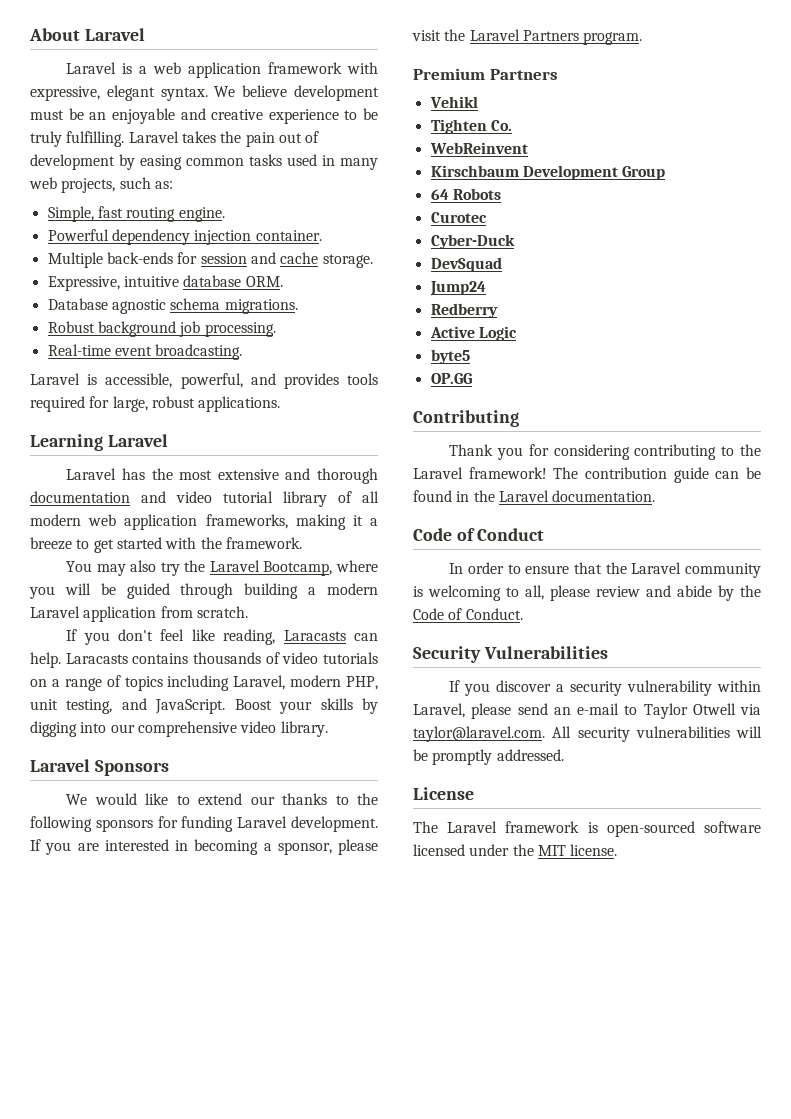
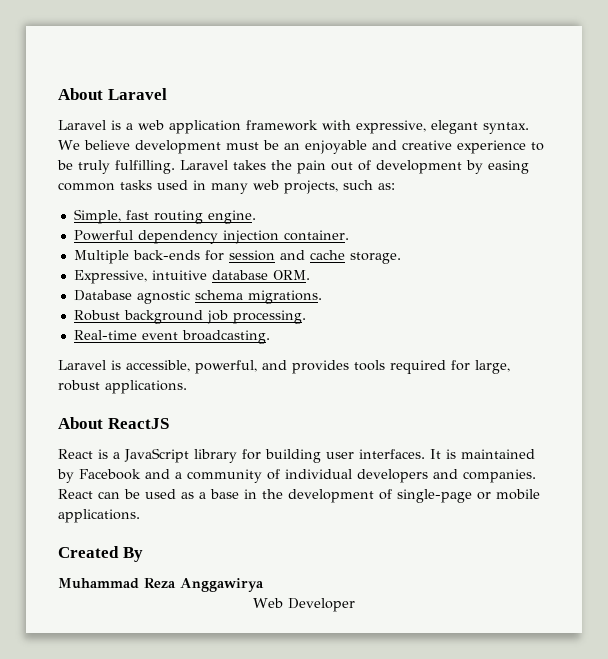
[30,434,168,451] [66,468,379,484] [30,491,379,507] [30,514,379,530] [30,537,302,553] [66,560,378,576] [29,583,378,599] [30,606,248,622] [66,629,378,645] [30,652,379,668] [30,675,378,691] [30,698,378,714] [30,721,328,737] [30,759,169,776] [66,793,378,805] [30,816,378,832] [30,839,378,855] [412,29,643,45] [413,68,558,80] [429,96,478,108] [430,119,512,134] [429,142,528,154] [430,165,666,180] [430,188,501,200] [430,212,487,223] [430,234,515,249] [430,257,502,272] [429,281,486,296] [430,303,498,318] [429,326,517,341] [430,349,470,364] [430,373,472,384] [413,410,519,427] [449,444,761,460] [413,467,762,483] [413,490,656,502] [413,528,545,541] [449,562,761,578] [413,585,761,601] [413,608,523,620] [413,646,608,663] [449,680,761,696] [413,703,761,719] [413,726,762,742] [413,749,564,765] [413,787,474,800] [413,821,761,837] [413,844,618,856] Learning Laravel // Laravel has the most extensive and thorough documentation and video tutorial library of all modern web application frameworks, making it a breeze to get started with the framework. // You may also try the Laravel Bootcamp, where you will be guided through building a modern Laravel application from scratch. // If you don't feel like reading, Laracasts can help. Laracasts contains thousands of video tutorials on a range of topics including Laravel, modern PHP, unit testing, and JavaScript. Boost your skills by digging into our comprehensive video library. // Laravel Sponsors // We would like to extend our thanks to the following sponsors for funding Laravel development. If you are interested in becoming a sponsor, please visit the Laravel Partners program. // Premium Partners // Vehikl // Tighten Co. // WebReinvent // Kirschbaum Development Group // 64 Robots // Curotec // Cyber-Duck // DevSquad // Jump24 // Redberry // Active Logic // byte5 // OP.GG // Contributing // Thank you for considering contributing to the Laravel framework! The contribution guide can be found in the Laravel documentation. // Code of Conduct // In order to ensure that the Laravel community is welcoming to all, please review and abide by the Code of Conduct. // Security Vulnerabilities // If you discover a security vulnerability within Laravel, please send an e-mail to Taylor Otwell via taylor@laravel.com. All security vulnerabilities will be promptly addressed. // License // The Laravel framework is open-sourced software licensed under the MIT license. -> [58,417,169,429] [58,448,535,463] [57,469,536,483] [58,489,540,503] [58,509,140,523] [58,546,143,562] [58,578,264,592] [253,598,355,612] About ReactJS // React is a JavaScript library for building user interfaces. It is maintained by Facebook and a community of individual developers and companies. React can be used as a base in the development of single-page or mobile applications. // Created By // Muhammad Reza Anggawirya // Web Developer

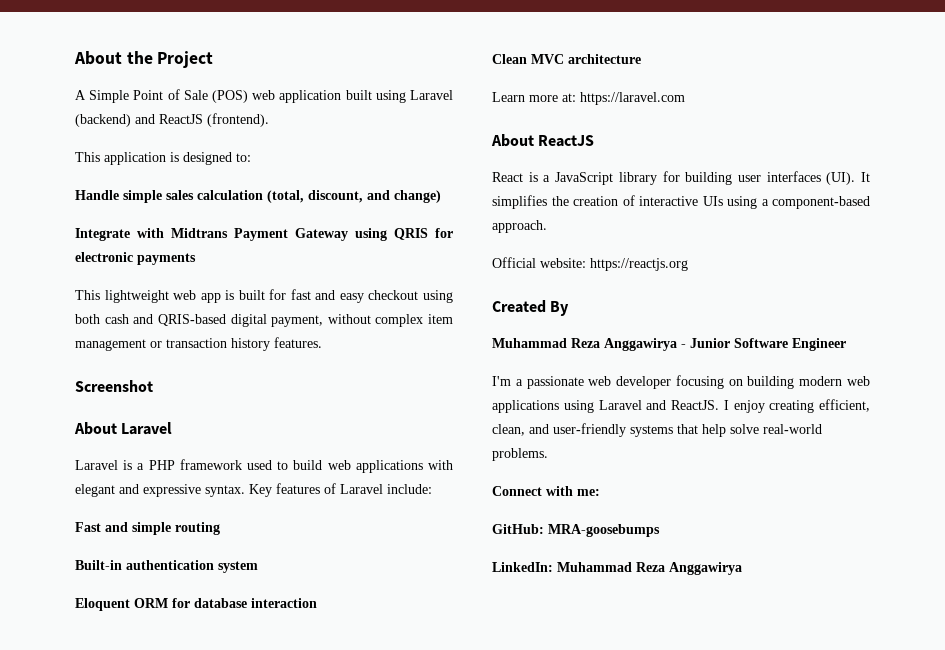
[58,88,167,100] [58,120,529,134] [58,140,544,154] [57,160,529,174] [58,180,395,194] [73,209,256,224] [73,230,349,244] [73,250,401,264] [73,270,310,284] [73,290,322,304] [73,310,306,324] [73,330,270,344] [58,360,510,374] [58,380,187,394] About Laravel // Laravel is a web application framework with expressive, elegant syntax. We believe development must be an enjoyable and creative experience to be truly fulfilling. Laravel takes the pain out of development by easing common tasks used in many web projects, such as: // Simple, fast routing engine. // Powerful dependency injection container. // Multiple back-ends for session and cache storage. // Expressive, intuitive database ORM. // Database agnostic schema migrations. // Robust background job processing. // Real-time event broadcasting. // Laravel is accessible, powerful, and provides tools required for large, robust applications. -> [74,51,214,68] [75,89,453,103] [75,113,269,127] [75,152,251,165] [75,190,441,203] [75,228,453,241] [75,252,196,265] [75,289,453,303] [75,314,453,327] [75,337,322,351] [75,380,153,392] [74,422,173,435] [75,459,453,473] [75,483,432,497] [75,522,220,535] [75,560,258,573] [75,598,317,611] [492,54,641,64] [492,92,685,105] About the Project // A Simple Point of Sale (POS) web application built using Laravel (backend) and ReactJS (frontend). // This application is designed to: // Handle simple sales calculation (total, discount, and change) // Integrate with Midtrans Payment Gateway using QRIS for electronic payments // This lightweight web app is built for fast and easy checkout using both cash and QRIS-based digital payment, without complex item management or transaction history features. // Screenshot // About Laravel // Laravel is a PHP framework used to build web applications with elegant and expressive syntax. Key features of Laravel include: // Fast and simple routing // Built-in authentication system // Eloquent ORM for database interaction // Clean MVC architecture // Learn more at: https://laravel.com
[359,449,535,459] [57,469,536,483] [58,489,540,503] [58,509,140,523] interfaces. It is maintained by Facebook and a community of individual developers and companies. React can be used as a base in the development of single-page or mobile applications. -> [766,171,870,185] [492,195,870,209] [492,220,547,233] [492,257,688,271] interfaces (UI). It simplifies the creation of interactive UIs using a component-based approach. // Official website: https://reactjs.org
[253,598,355,612] // Web Developer -> [681,338,846,351] [492,375,870,389] [492,399,870,413] [492,423,822,437] [492,448,548,461] [492,486,600,496] [492,524,660,537] [492,562,742,575] - Junior Software Engineer // I'm a passionate web developer focusing on building modern web applications using Laravel and ReactJS. I enjoy creating efficient, clean, and user-friendly systems that help solve real-world problems. // Connect with me: // GitHub: MRA-goosebumps // LinkedIn: Muhammad Reza Anggawirya

